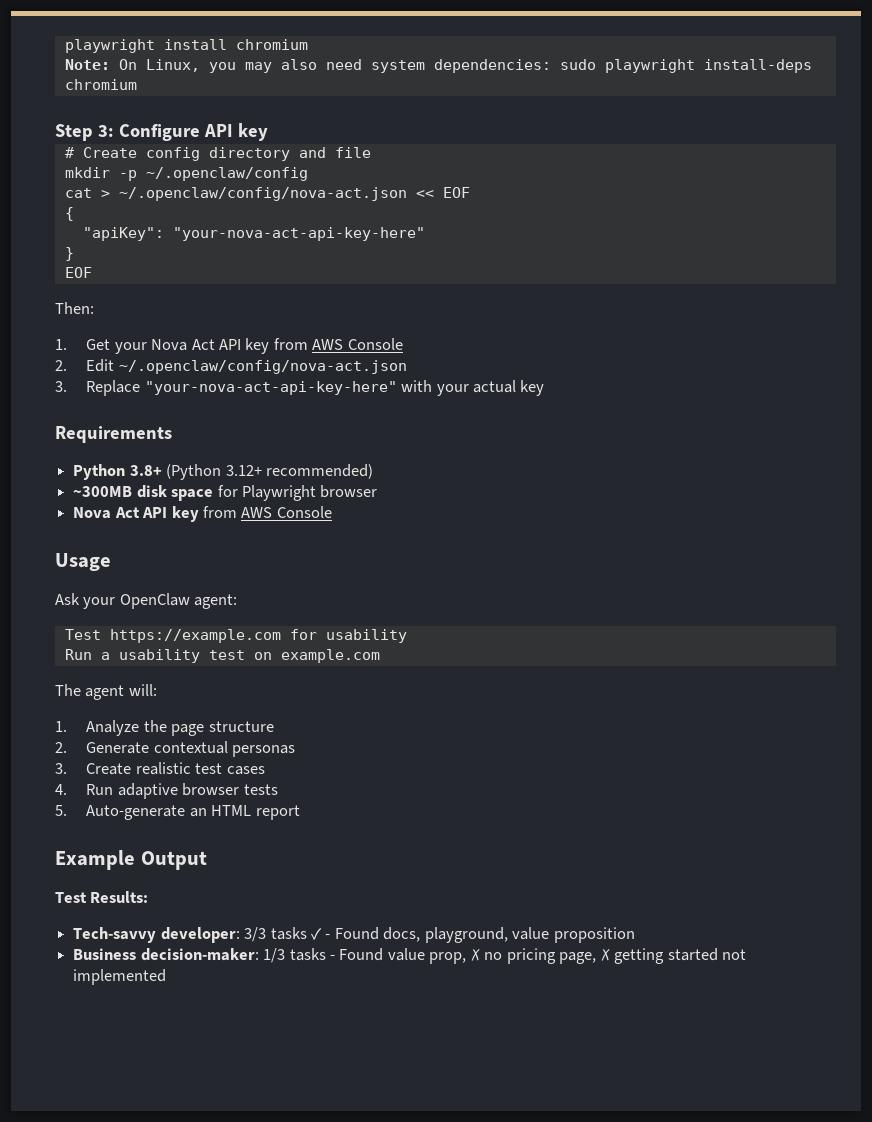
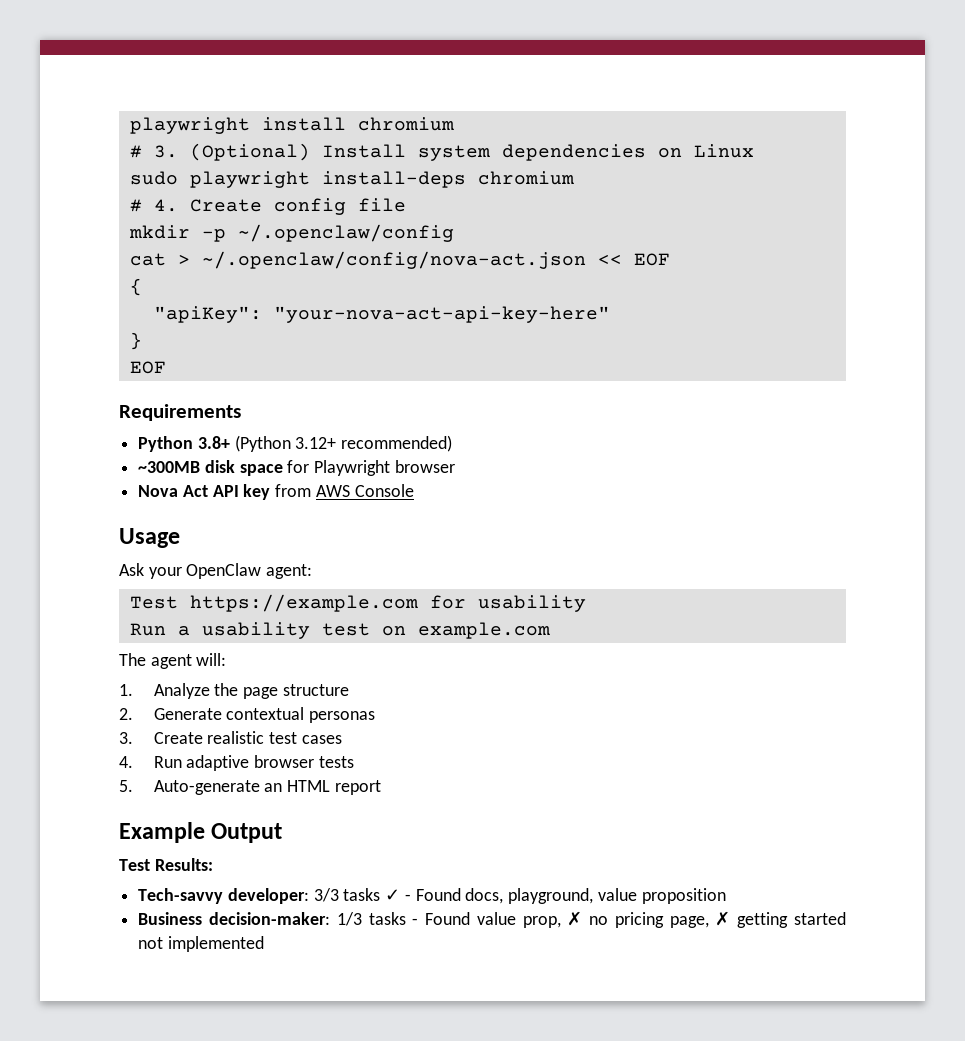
[64,59,551,73] Note: On Linux, you may also need system dependencies: -> [129,143,754,161] # 3. (Optional) Install system dependencies on Linux //
[55,123,268,141] [64,147,74,158] // Step 3: Configure API key // # -> [129,199,178,212] // # 4.
[208,147,326,161] directory and -> (346, 206) none
[55,302,94,314] [55,338,403,354] [55,359,407,374] [55,380,545,396] // Then: // 1. Get your Nova Act API key from AWS Console // 2. Edit ~/.openclaw/config/nova-act.json // 3. Replace "your-nova-act-api-key-here" with your actual key -> (166, 367) none

